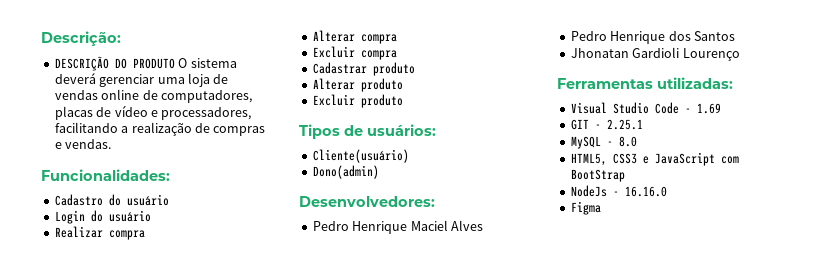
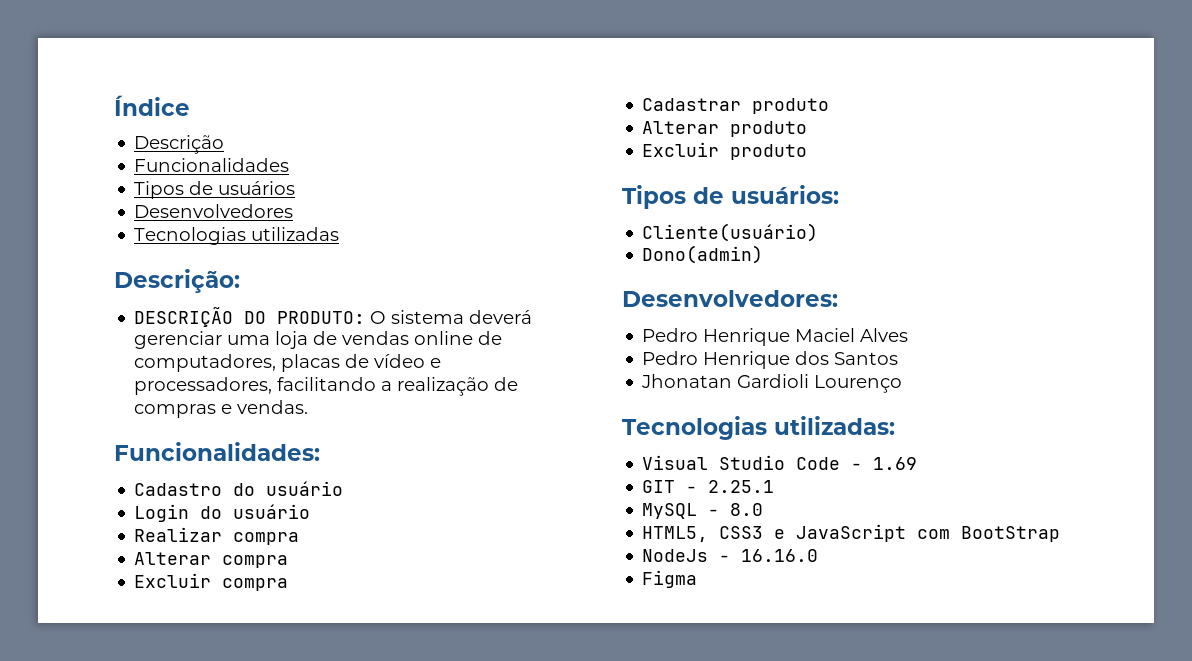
(41, 39) none -> [114,95,190,116] [134,135,225,154] [134,158,290,172] [134,181,296,199] [134,204,294,218] [134,227,340,245] Índice // Descrição // Funcionalidades // Tipos de usuários // Desenvolvedores // Tecnologias utilizadas //
[132,58,175,69] PRODUTO -> [277,311,366,324] PRODUTO:
[557,78,653,89] Ferramentas -> [622,416,767,440] Tecnologias

